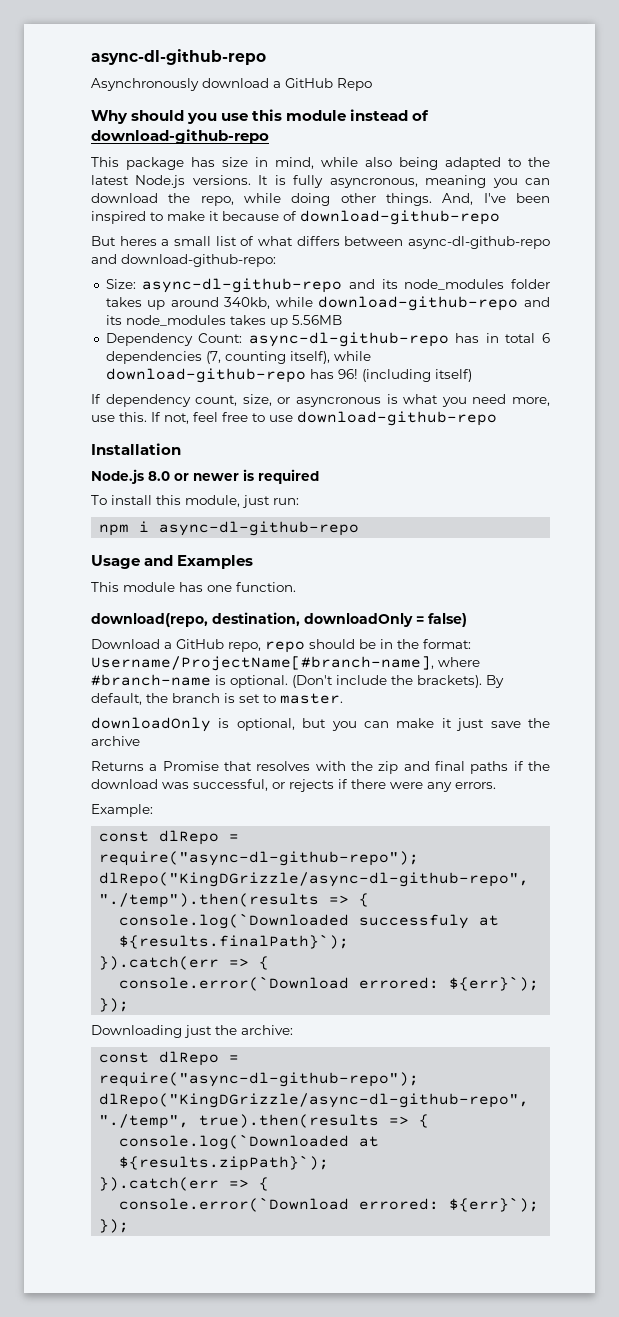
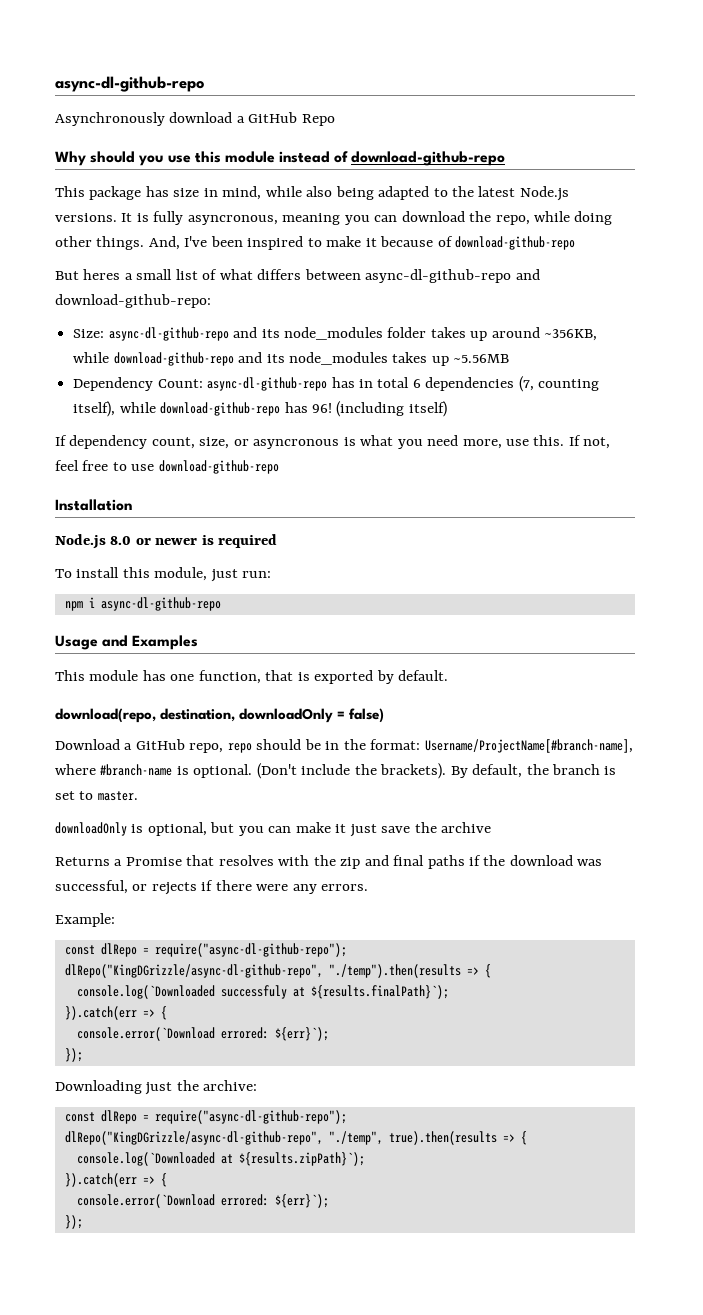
[224,297,271,309] 340kb, -> [544,329,598,341] ~356KB,
[291,315,342,325] 5.56MB -> [453,354,510,363] ~5.56MB
[236,582,296,592] function. -> [198,670,449,684] function, that is exported by default.

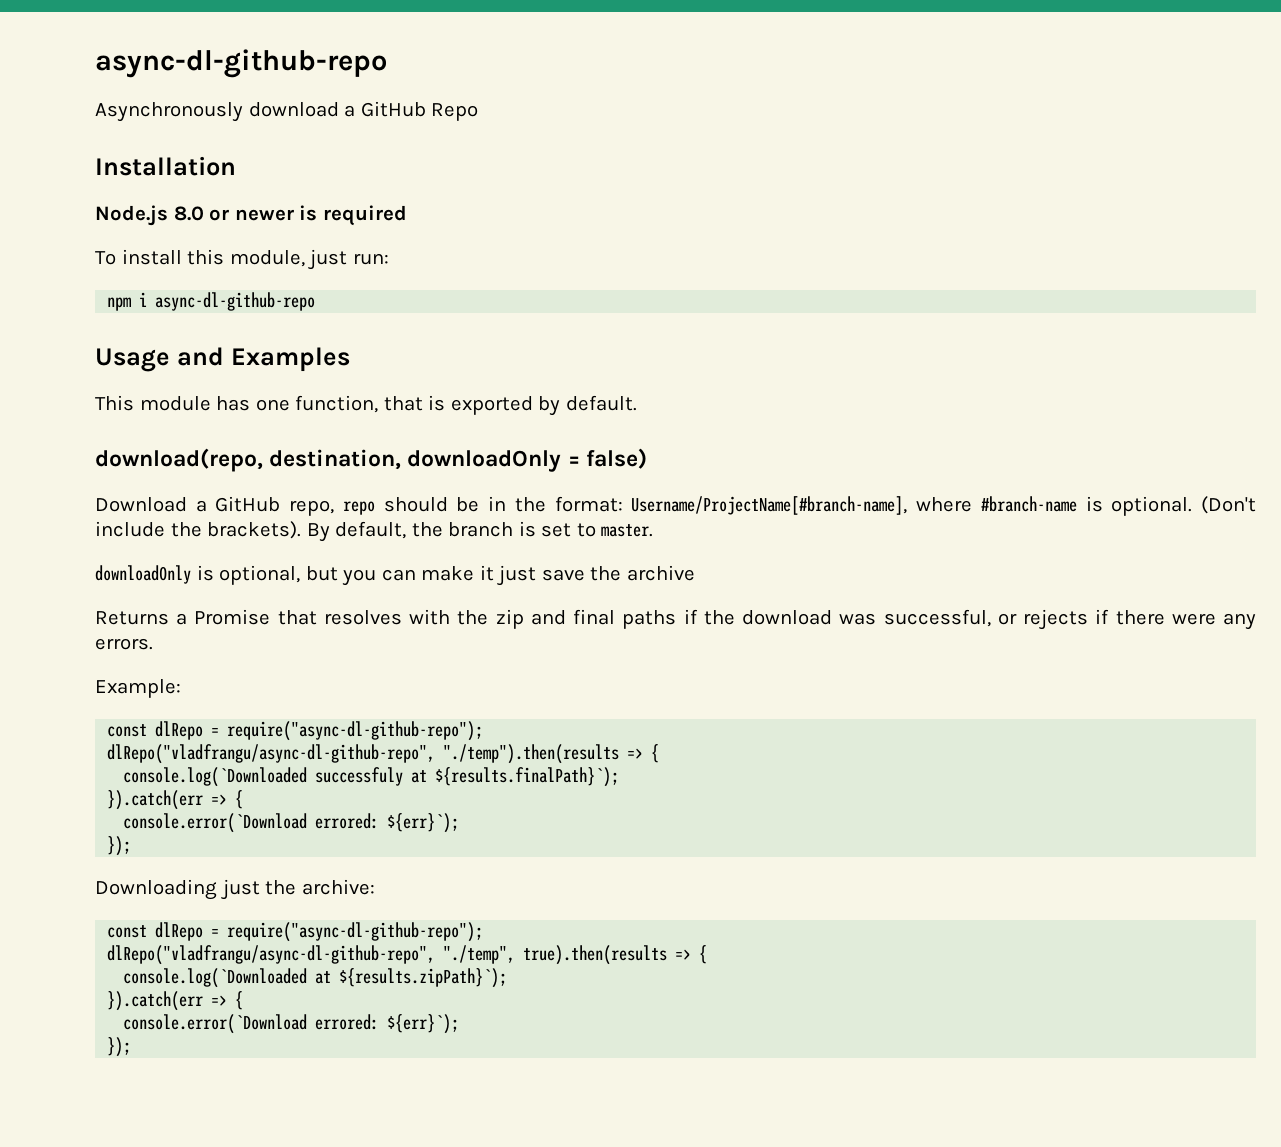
[55,151,506,166] [55,186,569,201] [55,211,613,225] [55,236,576,250] [55,269,540,283] [55,294,211,308] [73,327,598,341] [73,352,510,366] [73,376,600,392] [73,401,447,417] [55,435,611,449] [55,460,279,474] // Why should you use this module instead of download-github-repo // This package has size in mind, while also being adapted to the latest Node.js versions. It is fully asyncronous, meaning you can download the repo, while doing other things. And, I've been inspired to make it because of download-github-repo // But heres a small list of what differs between async-dl-github-repo and download-github-repo: // Size: async-dl-github-repo and its node_modules folder takes up around ~356KB, while download-github-repo and its node_modules takes up ~5.56MB // Dependency Count: async-dl-github-repo has in total 6 dependencies (7, counting itself), while download-github-repo has 96! (including itself) // If dependency count, size, or asyncronous is what you need more, use this. If not, feel free to use download-github-repo -> (479, 112) none
[64,964,323,978] dlRepo("KingDGrizzle/async-dl-github-repo", -> [107,744,436,764] dlRepo("vladfrangu/async-dl-github-repo",
[64,1131,323,1145] dlRepo("KingDGrizzle/async-dl-github-repo", -> [107,945,436,965] dlRepo("vladfrangu/async-dl-github-repo",

